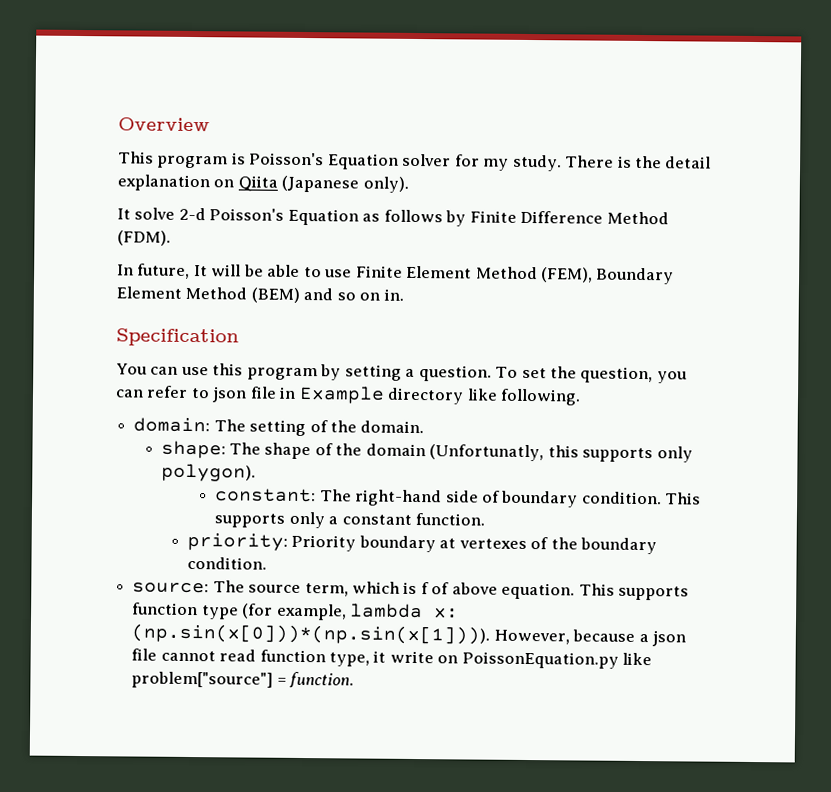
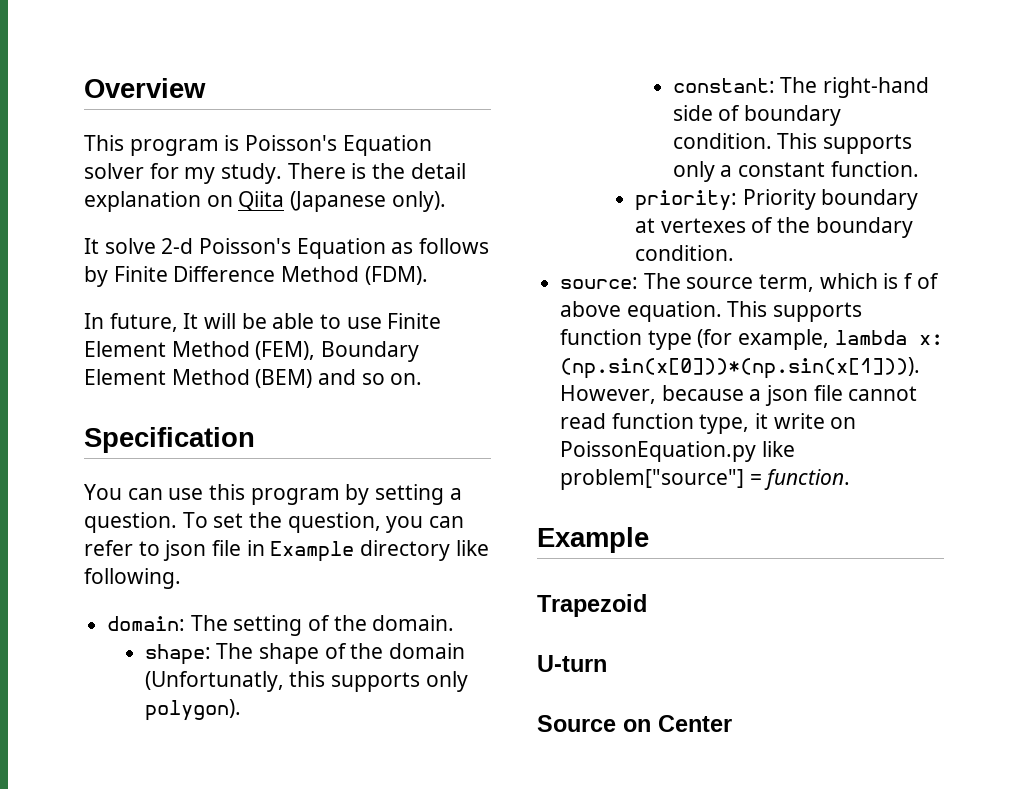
[359,288,404,301] on in. -> [390,373,423,385] on.
(355, 680) none -> [537,527,649,553] [537,594,647,617] [537,655,607,672] [537,715,732,732] // Example // Trapezoid // U-turn // Source on Center

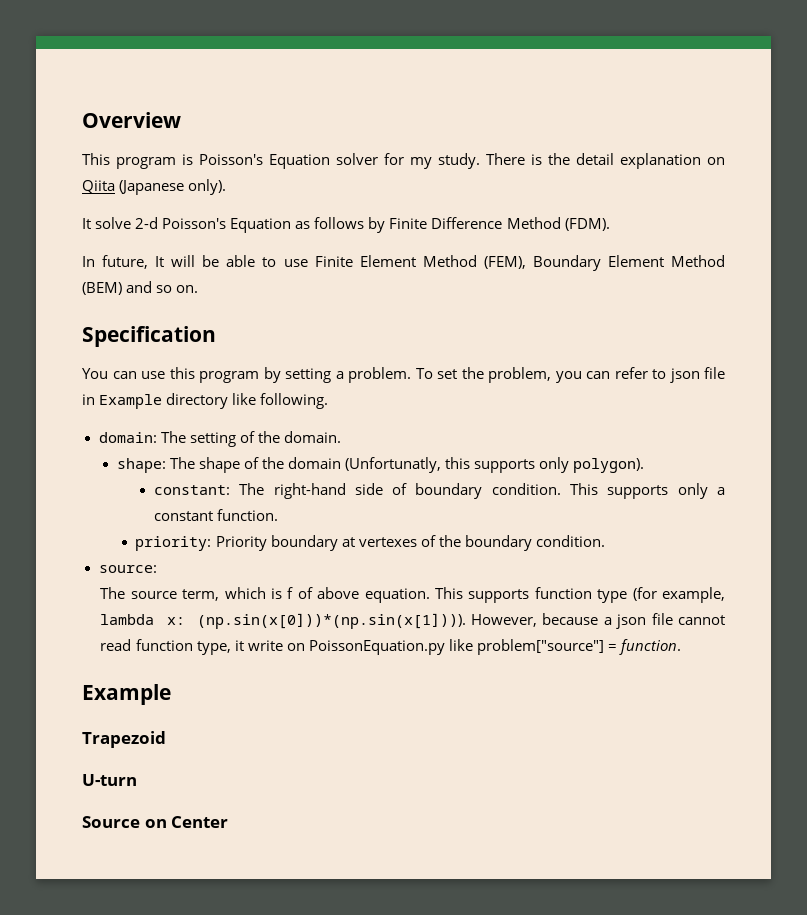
[84,512,177,533] question. -> [348,367,412,383] problem.
[287,512,381,533] question, -> [487,367,551,383] problem,
(639, 283) none -> (157, 569) //

